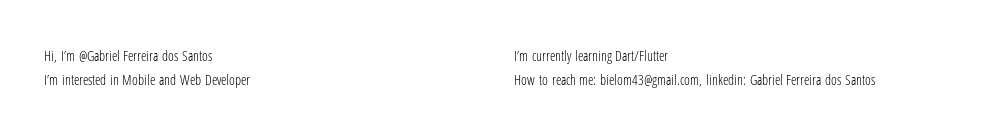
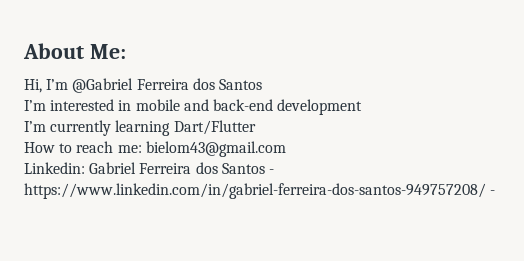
(44, 57) none -> [23,43,126,59] About Me: //
[122,74,250,88] Mobile and Web Developer -> [135,99,363,115] mobile and back-end development
[600,74,746,88] bielom43@gmail.com, linkedin: -> [145,141,286,157] [24,162,85,174] bielom43@gmail.com // Linkedin:
(876, 80) none -> [268,169,274,174] [24,183,496,199] - https://www.linkedin.com/in/gabriel-ferreira-dos-santos-949757208/ -

